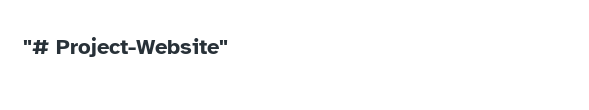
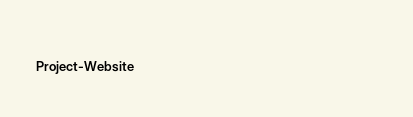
[23,37,228,57] "# Project-Website" -> [36,61,134,74] Project-Website

